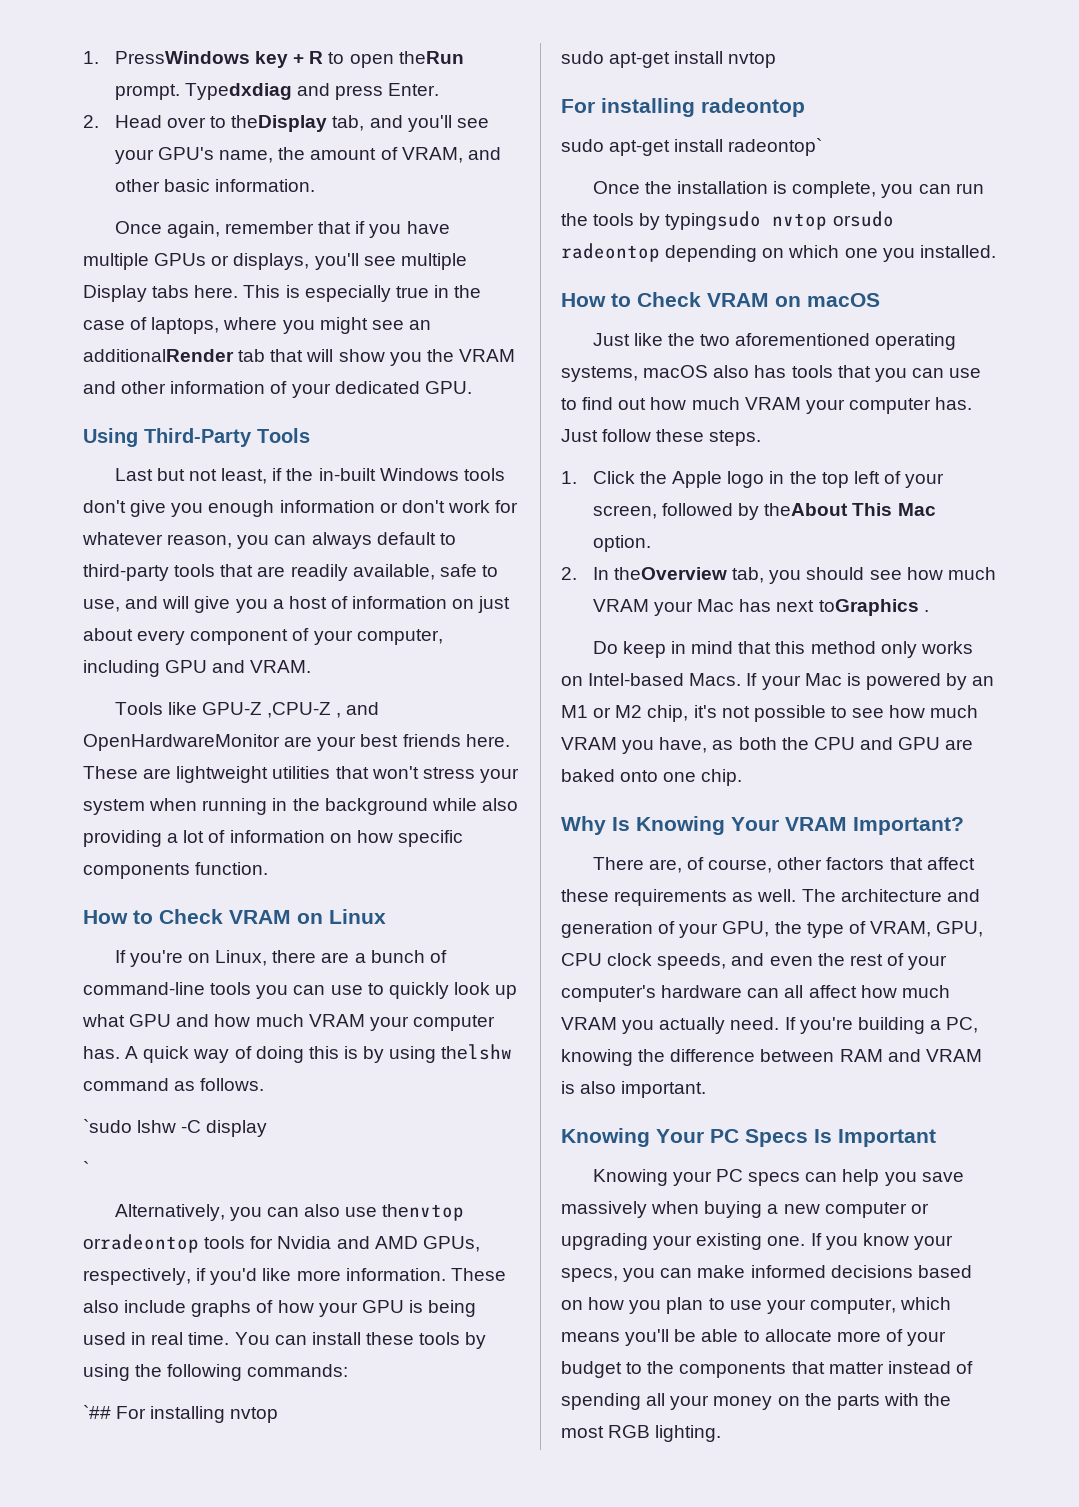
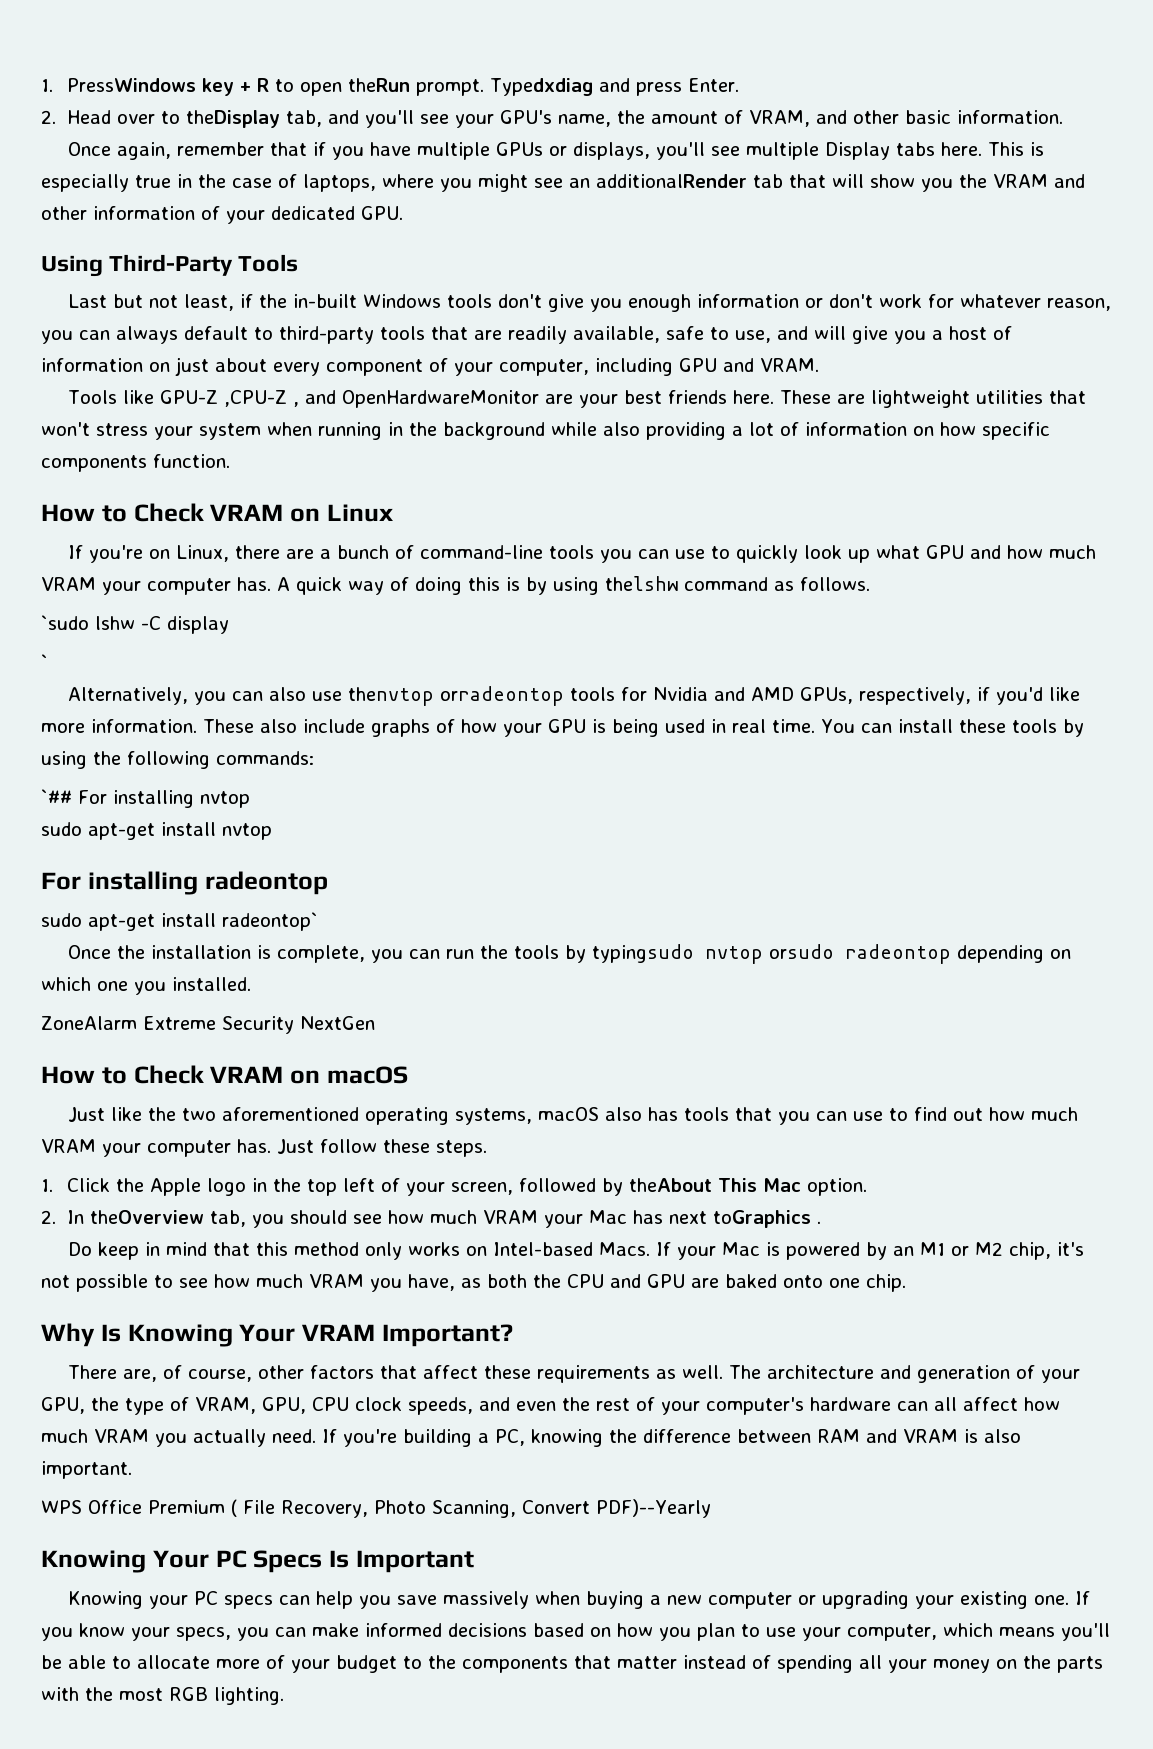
(996, 251) none -> [41,1016,375,1034] // ZoneAlarm Extreme Security NextGen
(707, 1089) none -> [41,1499,711,1518] // WPS Office Premium ( File Recovery, Photo Scanning, Convert PDF)--Yearly

